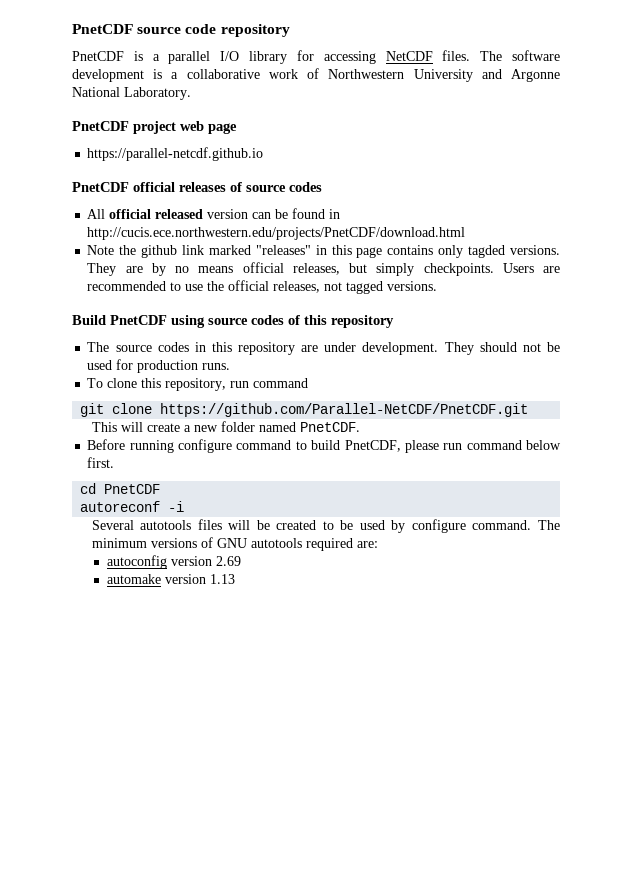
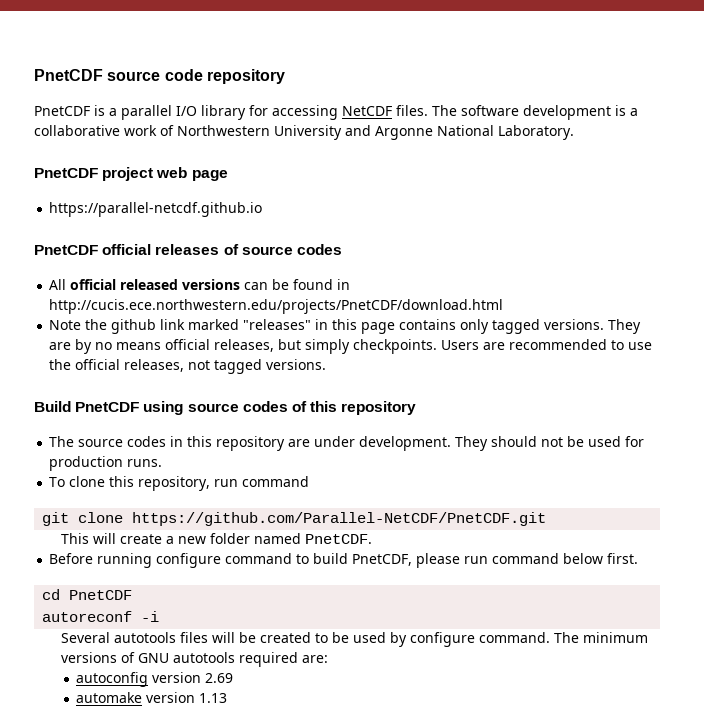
[207,209,249,219] version -> [182,279,241,290] versions
[468,245,506,258] tagded -> [492,319,541,334] tagged

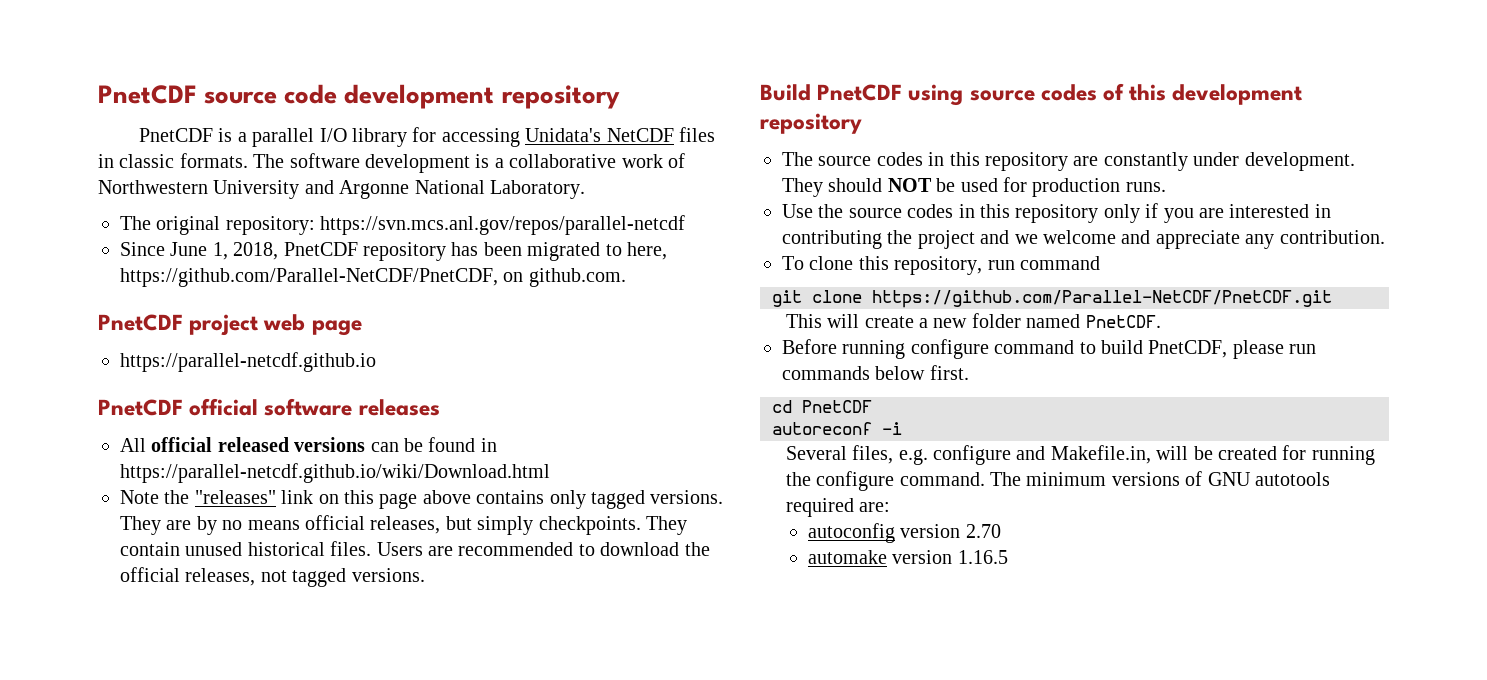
(203, 75) none -> [344,84,495,109] development
[342,105,428,116] NetCDF files. -> [525,127,716,142] [98,153,248,168] Unidata's NetCDF files in classic formats.
(574, 132) none -> [120,215,686,235] [120,242,667,261] [120,268,626,287] // The original repository: https://svn.mcs.anl.gov/repos/parallel-netcdf // Since June 1, 2018, PnetCDF repository has been migrated to here, https://github.com/Parallel-NetCDF/PnetCDF, on github.com.
(152, 249) none -> [264,398,353,416] software
[223,244,342,255] of source codes -> (440, 407) none
[49,299,504,314] http://cucis.ece.northwestern.edu/projects/PnetCDF/download.html -> [120,463,550,483] https://parallel-netcdf.github.io/wiki/Download.html
[111,319,329,334] github link marked "releases" in -> [194,490,339,504] "releases" link on
(396, 328) none -> [422,490,471,504] above
(438, 346) none -> [645,516,687,535] [120,541,372,556] They contain unused historical files.
[628,342,653,350] use -> [600,542,680,556] download
(338, 406) none -> [1172,84,1303,105] development
(311, 443) none -> [1103,152,1188,171] constantly
[541,437,564,447] not -> [887,178,932,192] NOT
(163, 463) none -> [782,203,1331,223] [782,230,1385,249] // Use the source codes in this repository only if you are interested in contributing the project and we welcome and appreciate any contribution.
[492,553,560,564] command -> [782,366,870,380] commands
[113,632,407,647] autotools files will be created to be used by -> [852,445,1375,465] [785,472,811,486] files, e.g. configure and Makefile.in, will be created for running the
[205,673,234,683] 2.69 -> [965,524,1001,538] 2.70
[199,693,228,703] 1.13 -> [957,550,1008,564] 1.16.5

